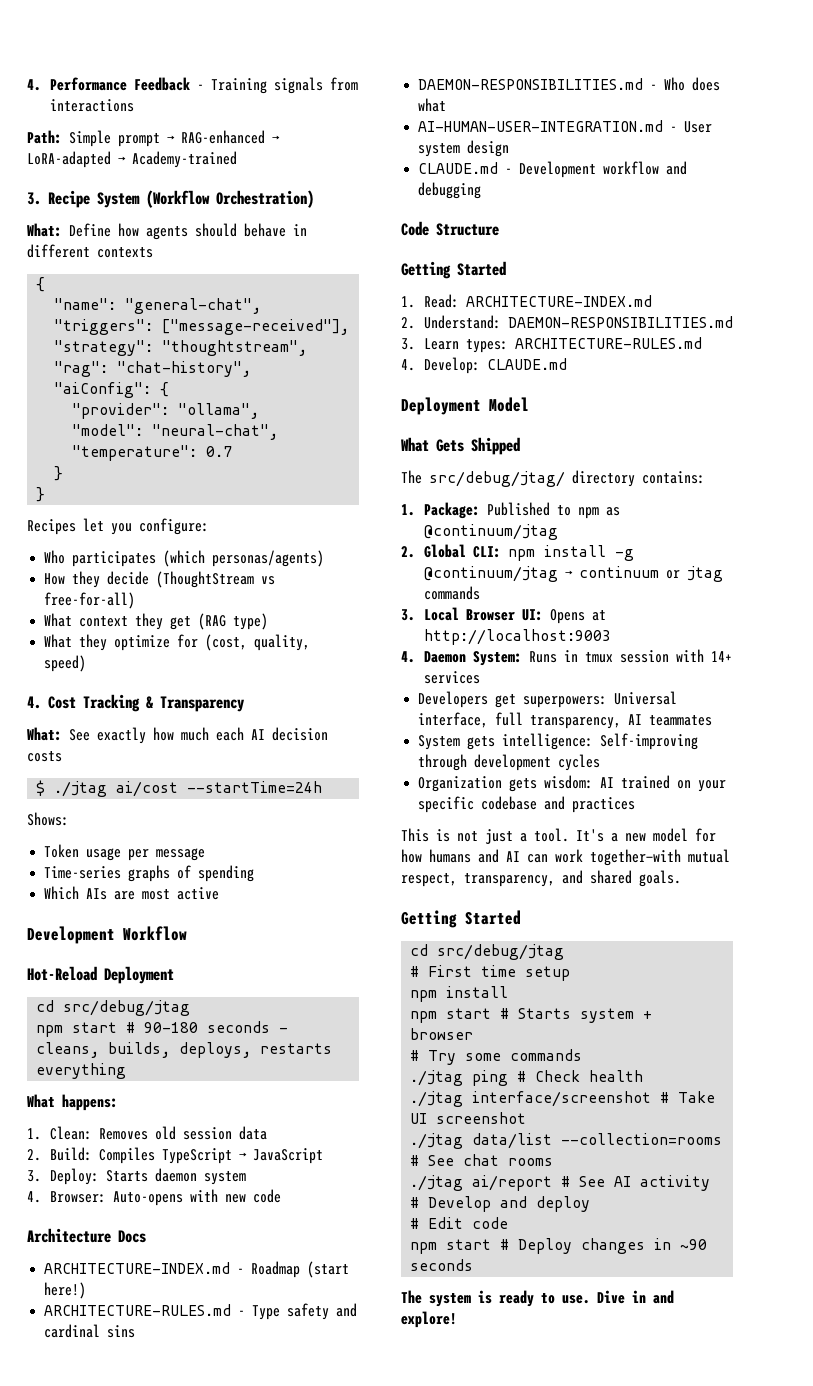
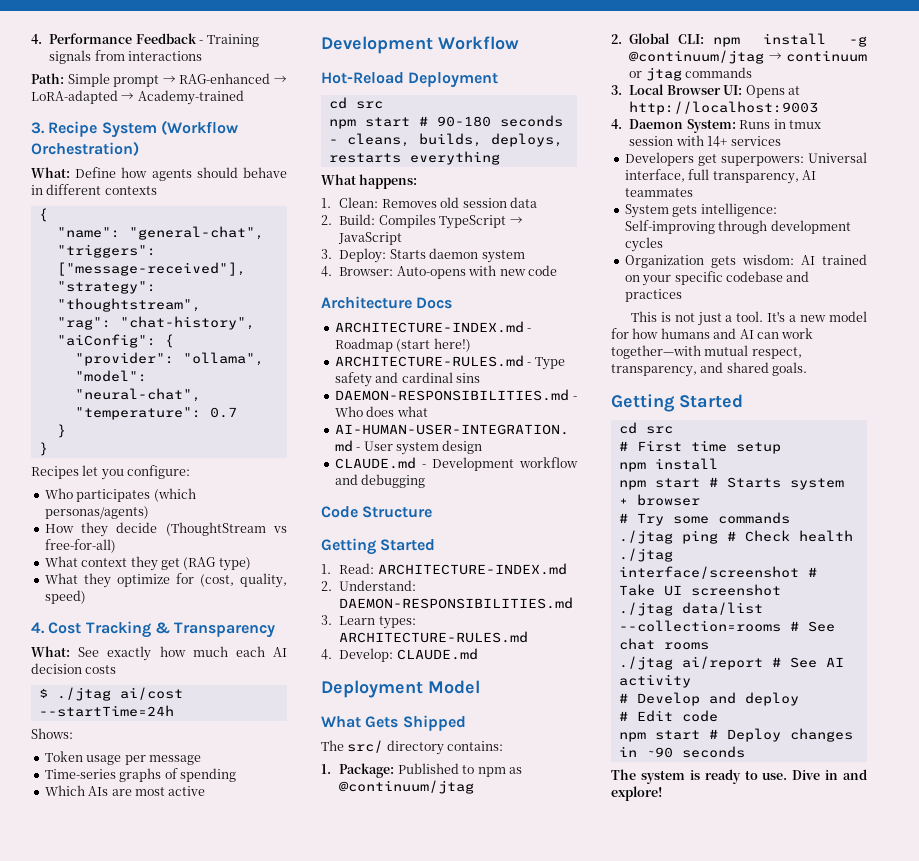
[63,1000,191,1016] src/debug/jtag -> [355,101,383,109] src
[429,471,565,487] src/debug/jtag/ -> [347,740,384,753] src/
[437,944,565,960] src/debug/jtag -> [645,426,673,434] src

